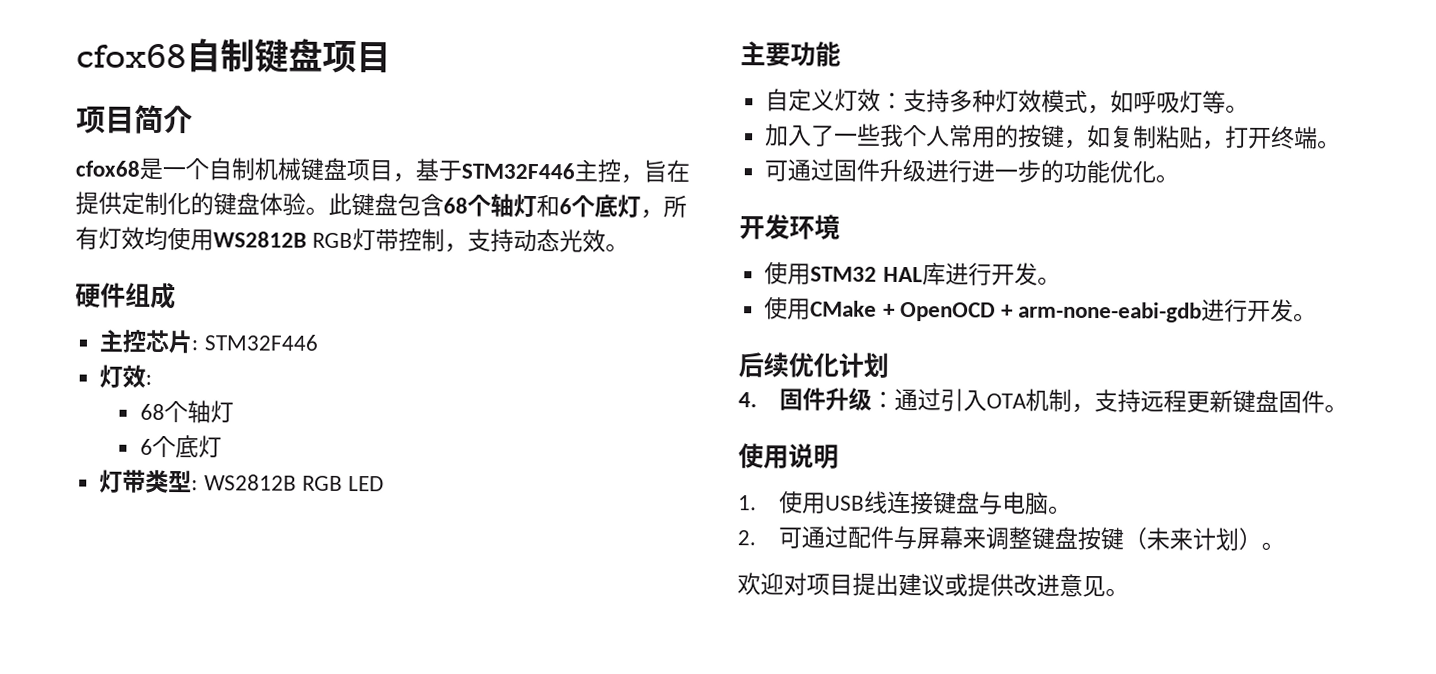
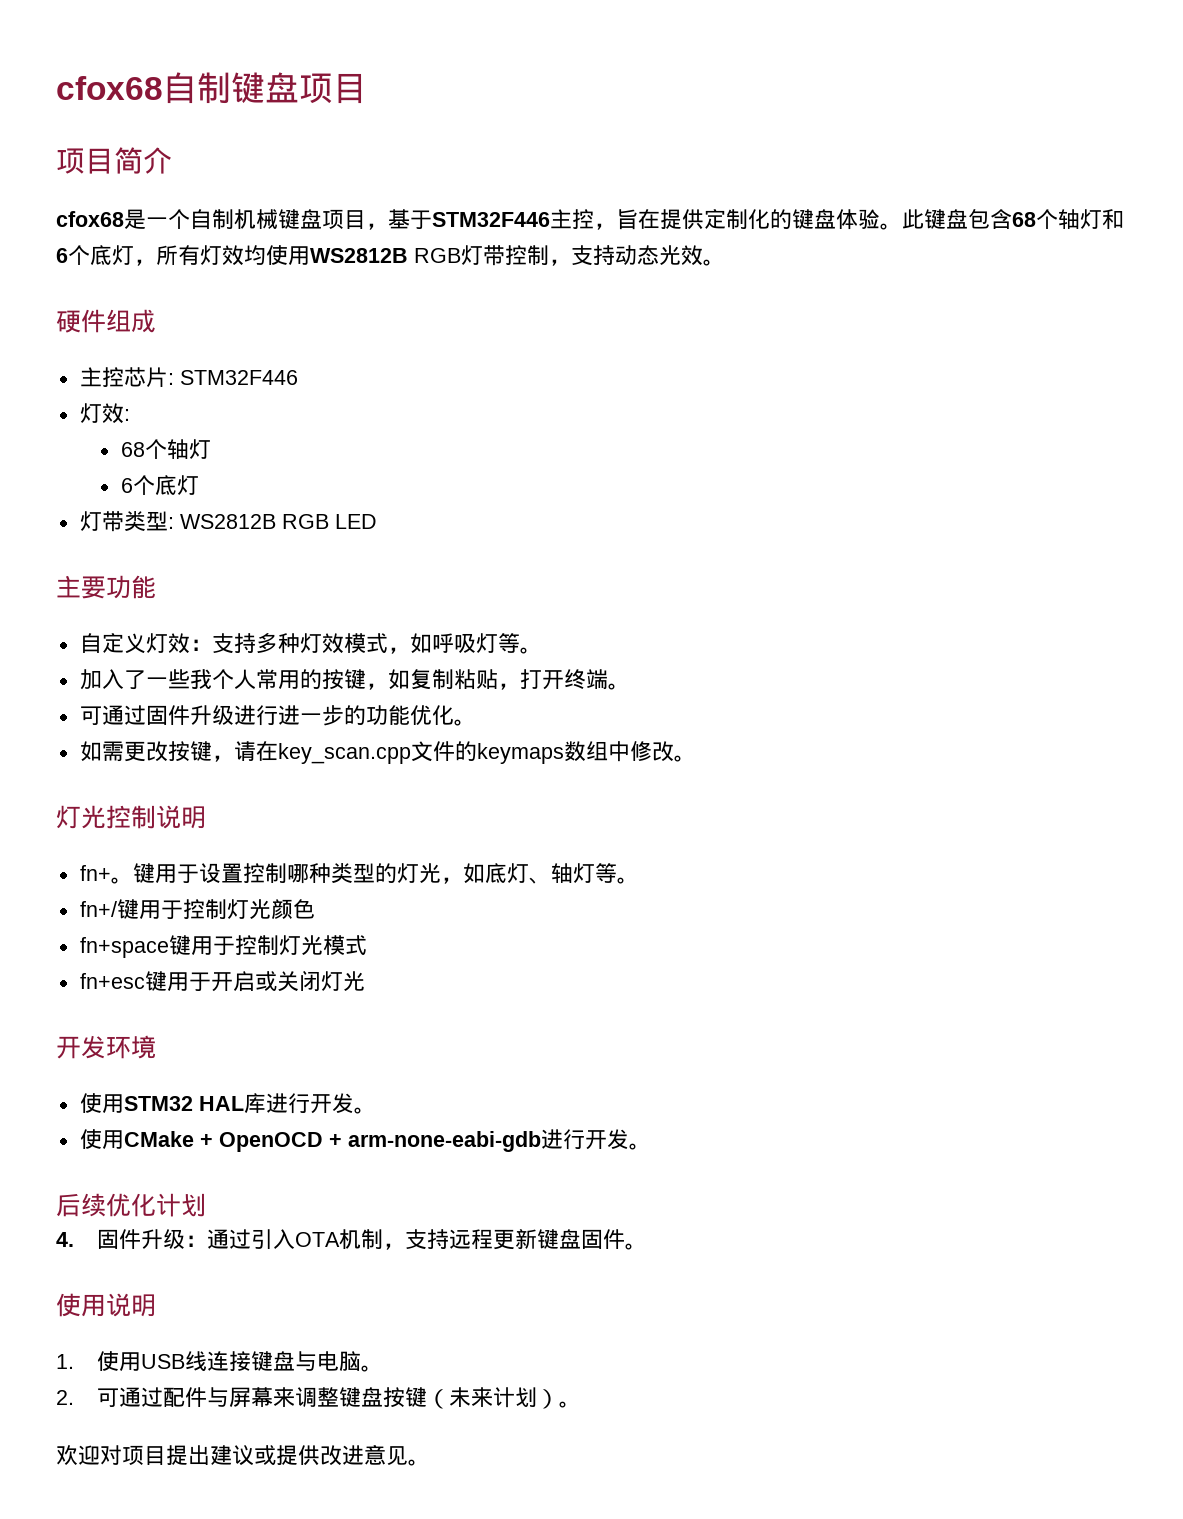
(1180, 178) none -> [79,741,696,764] [56,805,206,829] [79,863,639,884] [79,899,315,920] [79,935,367,958] [79,970,365,992] // 如需更改按键，请在key_scan.cpp文件的keymaps数组中修改。 // 灯光控制说明 // fn+。键用于设置控制哪种类型的灯光，如底灯、轴灯等。 // fn+/键用于控制灯光颜色 // fn+space键用于控制灯光模式 // fn+esc键用于开启或关闭灯光

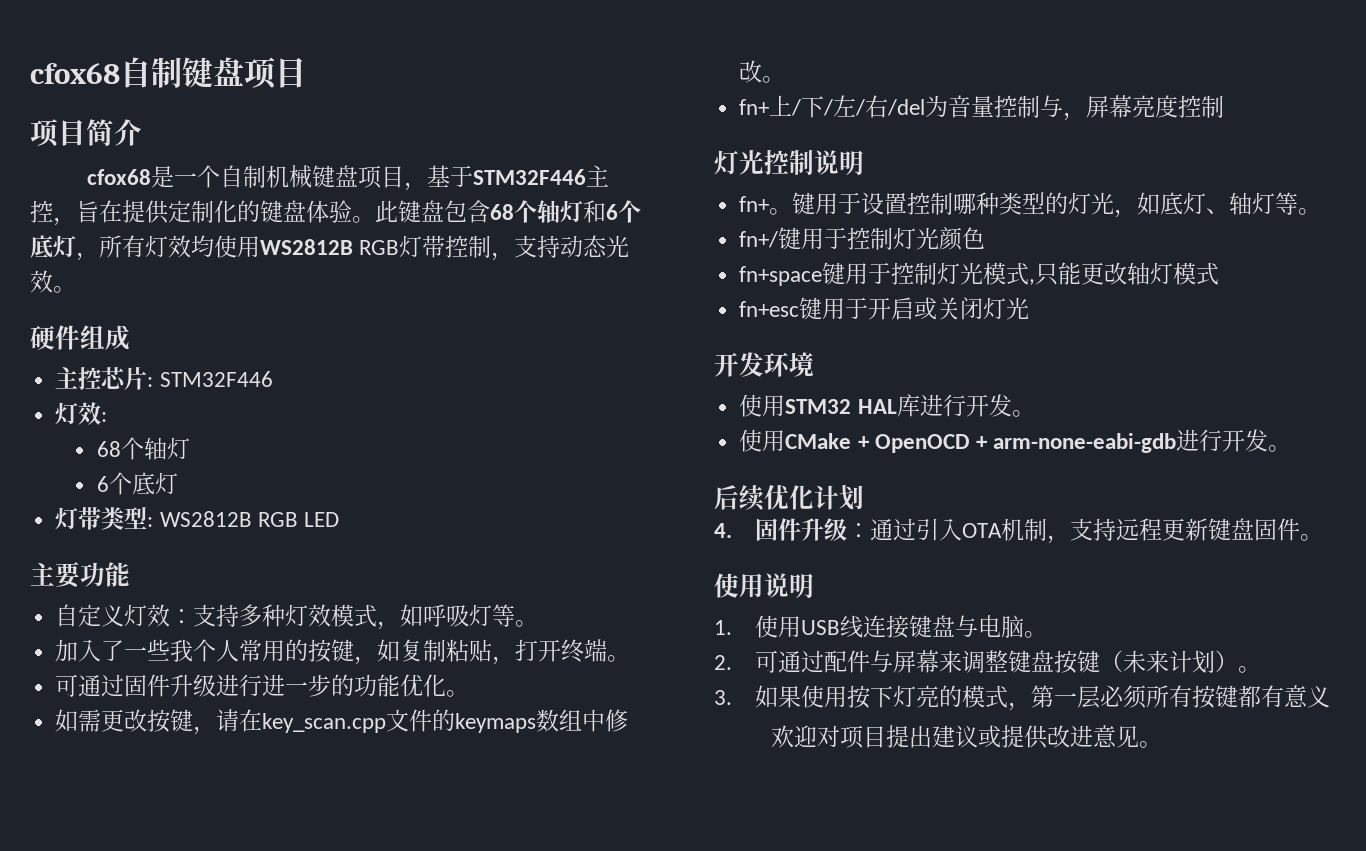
(696, 758) none -> [739,95,1225,121] // fn+上/下/左/右/del为音量控制与，屏幕亮度控制
(367, 945) none -> [1029,262,1220,286] ,只能更改轴灯模式
(581, 1404) none -> [714,685,1331,711] // 3.如果使用按下灯亮的模式，第一层必须所有按键都有意义

